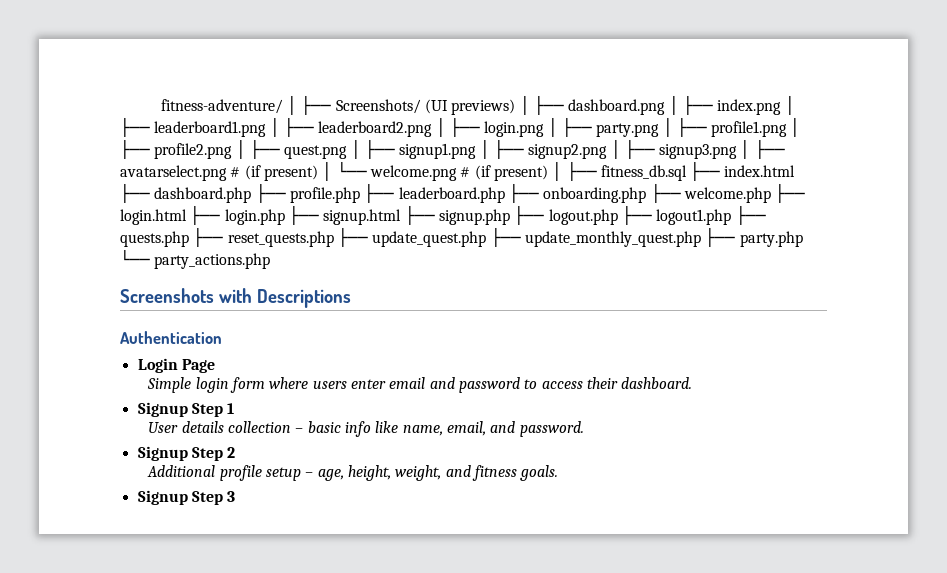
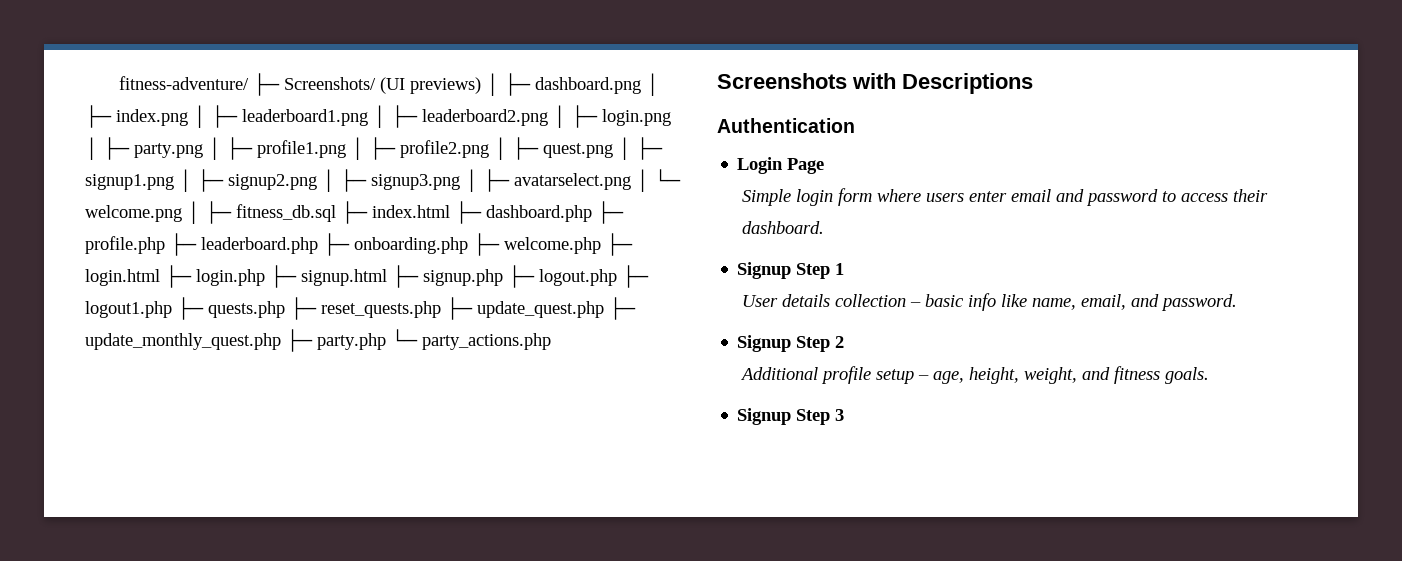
[287,95,332,115] │ ├── -> [253,73,281,96] ├─
[533,95,564,115] ├── -> [504,73,532,96] ├─
[682,95,713,115] ├── -> [85,105,112,128] ├─
[120,117,150,137] ├── -> [211,105,238,128] ├─
[283,117,314,137] ├── -> [391,105,418,128] ├─
[449,117,480,137] ├── -> [571,105,598,128] ├─
[561,117,592,137] ├── -> [103,137,130,160] ├─
[676,117,707,137] ├── -> [226,137,253,160] ├─
[120,139,150,159] ├── -> [369,137,396,160] ├─
[249,139,280,159] ├── -> [512,137,539,160] ├─
[364,139,395,159] ├── -> [636,137,663,160] ├─
[493,139,524,159] ├── -> [197,169,224,192] ├─
[624,139,655,159] ├── -> [340,169,367,192] ├─
[754,139,785,159] [120,161,796,181] [120,183,806,203] [120,205,766,225] [120,227,803,247] [120,249,150,265] ├── avatarselect.png # (if present) │ └── welcome.png # (if present) │ ├── fitness_db.sql ├── index.html ├── dashboard.php ├── profile.php ├── leaderboard.php ├── onboarding.php ├── welcome.php ├── login.html ├── login.php ├── signup.html ├── signup.php ├── logout.php ├── logout1.php ├── quests.php ├── reset_quests.php ├── update_quest.php ├── update_monthly_quest.php ├── party.php └── -> [483,169,681,192] [85,201,624,224] [85,233,633,256] [85,265,649,288] [85,297,636,320] [85,329,418,352] ├─ avatarselect.png │ └─ welcome.png │ ├─ fitness_db.sql ├─ index.html ├─ dashboard.php ├─ profile.php ├─ leaderboard.php ├─ onboarding.php ├─ welcome.php ├─ login.html ├─ login.php ├─ signup.html ├─ signup.php ├─ logout.php ├─ logout1.php ├─ quests.php ├─ reset_quests.php ├─ update_quest.php ├─ update_monthly_quest.php ├─ party.php └─

